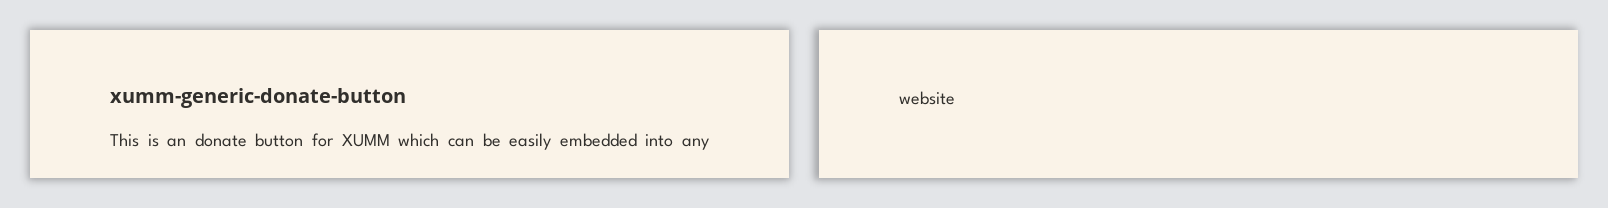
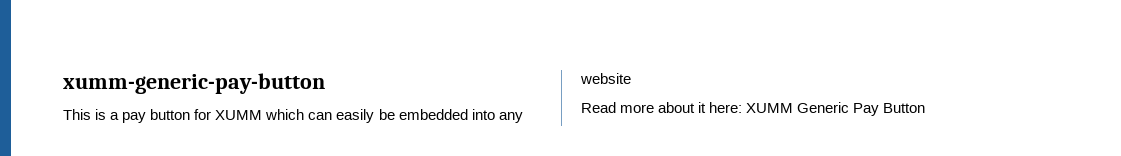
[110,88,406,108] xumm-generic-donate-button -> [63,73,325,94] xumm-generic-pay-button
[167,133,247,147] an donate -> [110,112,147,123] a pay
[482,133,552,150] be easily -> [336,109,395,123] easily be
(955, 98) none -> [581,102,926,116] // Read more about it here: XUMM Generic Pay Button

